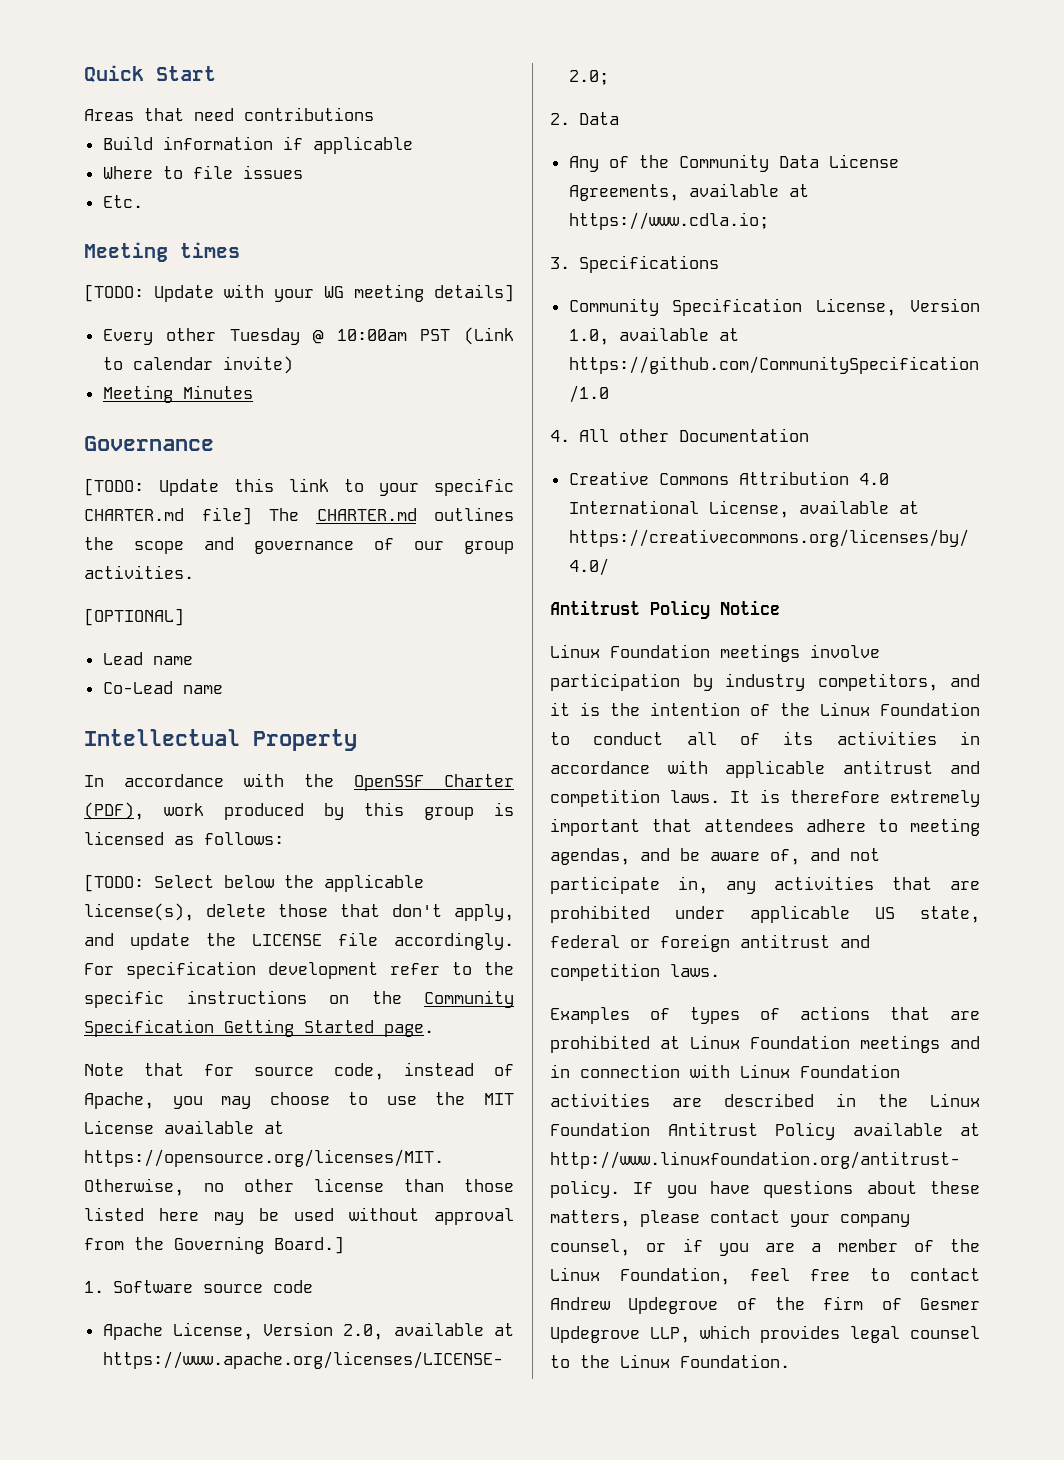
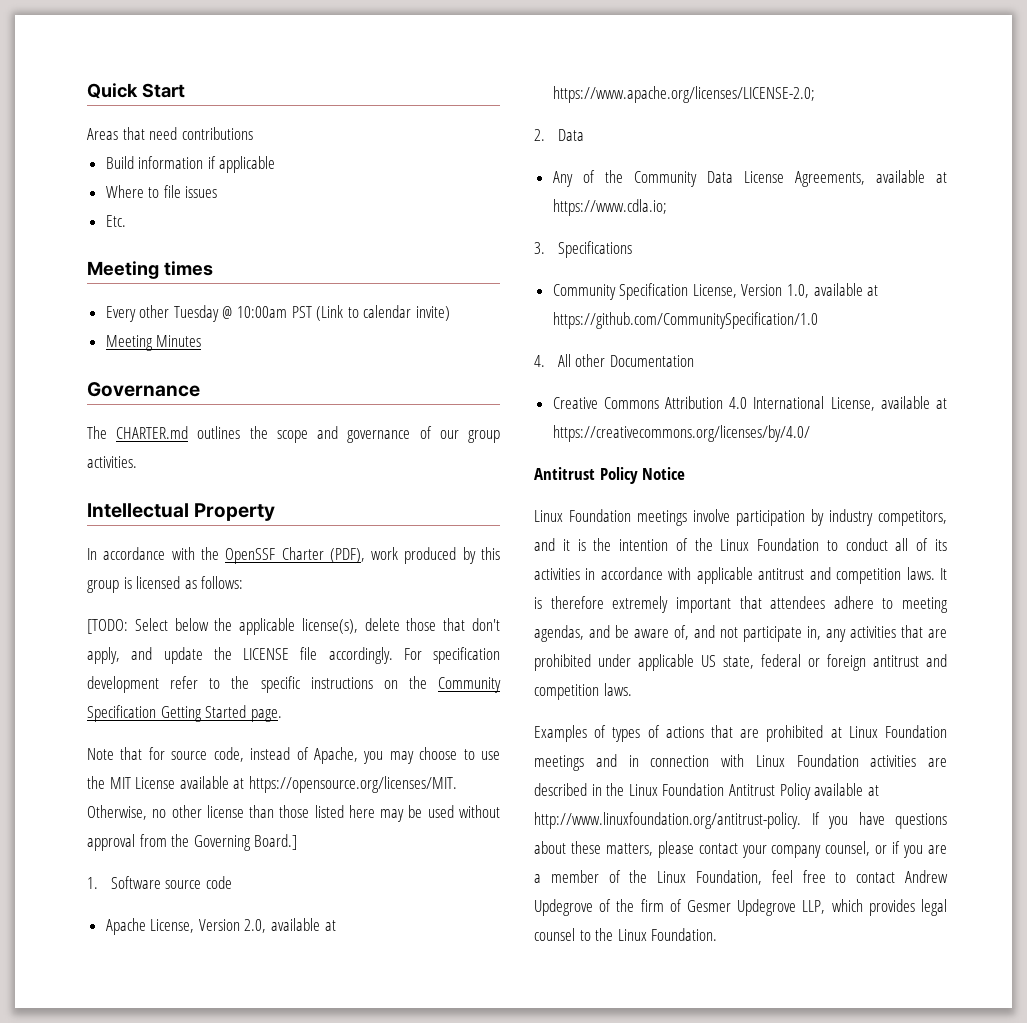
[84,284,514,302] // [TODO: Update with your WG meeting details] -> (213, 268) none
[84,478,514,496] [84,507,252,525] [TODO: Update this link to your specific CHARTER.md file] -> (200, 389) none
[84,608,184,626] [102,652,193,665] [102,681,223,694] // [OPTIONAL] // Lead name // Co-Lead name -> (137, 462) none

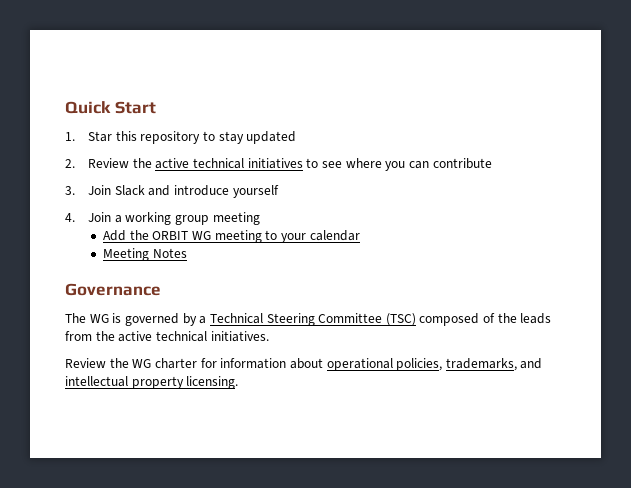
[87,127,253,140] [105,156,276,173] [105,185,218,198] [105,215,126,227] [87,261,213,279] [105,305,450,322] [105,335,202,351] [87,382,200,397] [87,426,501,443] [87,456,137,468] [87,503,276,521] [87,547,500,564] [87,576,244,593] [87,618,500,635] [87,647,500,664] [87,676,501,693] [87,705,282,722] [87,747,501,764] [87,776,457,793] [87,805,500,822] [87,834,298,851] [87,876,232,889] [105,918,336,935] [552,86,815,103] [534,129,584,141] [552,170,947,187] [552,199,667,216] [534,241,632,258] [552,283,879,300] [552,312,818,329] [534,354,694,367] [552,396,948,411] [552,425,810,442] [534,467,686,484] [534,509,947,526] [534,538,947,551] [534,567,948,584] [534,596,948,613] [534,625,947,642] [534,654,947,671] [534,683,632,700] [534,725,947,742] [534,754,947,771] [534,783,879,800] [534,812,947,829] [534,841,948,858] [534,870,948,885] [534,899,947,916] [534,928,718,941] Areas that need contributions // Build information if applicable // Where to file issues // Etc. // Meeting times // Every other Tuesday @ 10:00am PST (Link to calendar invite) // Meeting Minutes // Governance // The CHARTER.md outlines the scope and governance of our group activities. // Intellectual Property // In accordance with the OpenSSF Charter (PDF), work produced by this group is licensed as follows: // [TODO: Select below the applicable license(s), delete those that don't apply, and update the LICENSE file accordingly. For specification development refer to the specific instructions on the Community Specification Getting Started page. // Note that for source code, instead of Apache, you may choose to use the MIT License available at https://opensource.org/licenses/MIT. Otherwise, no other license than those listed here may be used without approval from the Governing Board.] // 1. Software source code // Apache License, Version 2.0, available at https://www.apache.org/licenses/LICENSE-2.0; // 2. Data // Any of the Community Data License Agreements, available at https://www.cdla.io; // 3. Specifications // Community Specification License, Version 1.0, available at https://github.com/CommunitySpecification/1.0 // 4. All other Documentation // Creative Commons Attribution 4.0 International License, available at https://creativecommons.org/licenses/by/4.0/ // Antitrust Policy Notice // Linux Foundation meetings involve participation by industry competitors, and it is the intention of the Linux Foundation to conduct all of its activities in accordance with applicable antitrust and competition laws. It is therefore extremely important that attendees adhere to meeting agendas, and be aware of, and not participate in, any activities that are prohibited under applicable US state, federal or foreign antitrust and competition laws. // Examples of types of actions that are prohibited at Linux Foundation meetings and in connection with Linux Foundation activities are described in the Linux Foundation Antitrust Policy available at http://www.linuxfoundation.org/antitrust-policy. If you have questions about these matters, please contact your company counsel, or if you are a member of the Linux Foundation, feel free to contact Andrew Updegrove of the firm of Gesmer Updegrove LLP, which provides legal counsel to the Linux Foundation. -> [65,131,297,144] [65,158,492,171] [65,185,279,198] [65,212,260,225] [102,230,360,243] [102,248,187,261] [65,283,161,296] [65,313,552,326] [65,331,269,342] [65,358,543,371] [65,376,239,389] 1. Star this repository to stay updated // 2. Review the active technical initiatives to see where you can contribute // 3. Join Slack and introduce yourself // 4. Join a working group meeting // Add the ORBIT WG meeting to your calendar // Meeting Notes // Governance // The WG is governed by a Technical Steering Committee (TSC) composed of the leads from the active technical initiatives. // Review the WG charter for information about operational policies, trademarks, and intellectual property licensing.

